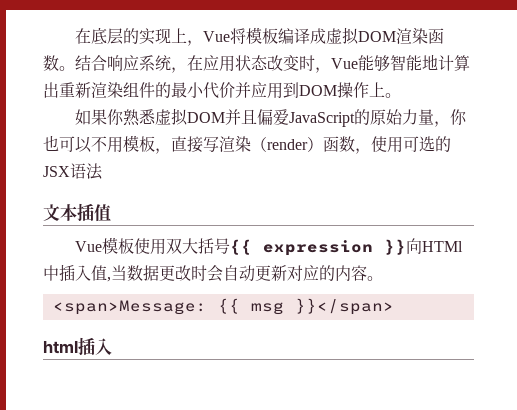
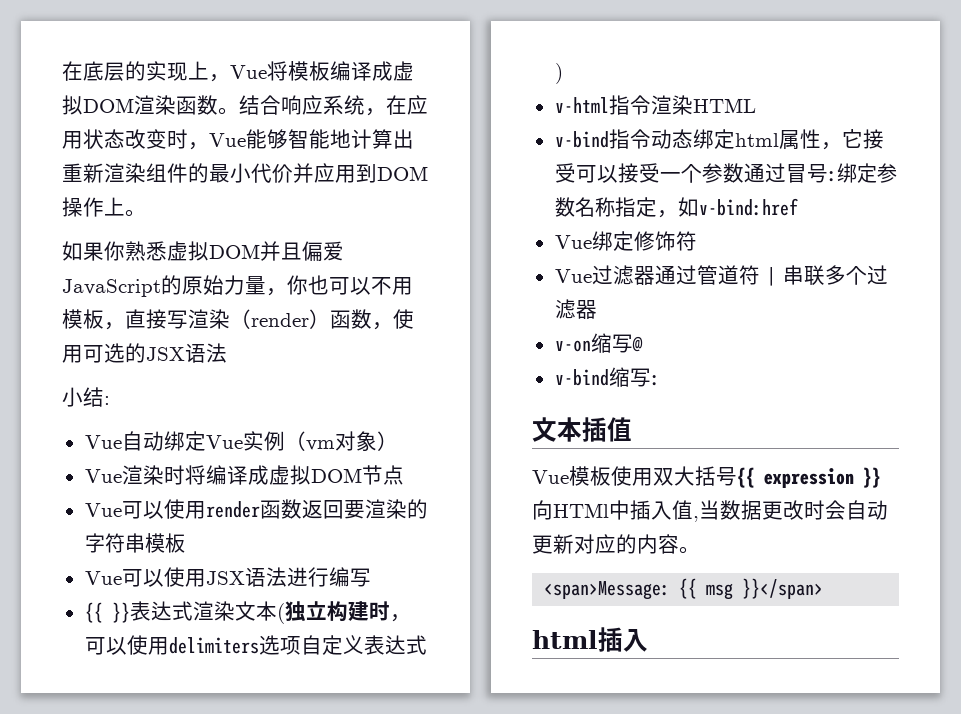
(103, 171) none -> [62,387,110,407] [84,431,398,451] [84,465,404,485] [84,499,428,519] [84,533,185,553] [84,567,371,587] [84,601,411,624] [84,635,427,655] [554,63,563,84] [554,95,756,115] [554,129,884,150] [554,163,897,183] [554,197,798,218] [554,231,697,251] [554,265,888,286] [554,299,597,319] [554,333,643,353] [554,367,660,387] // 小结: // Vue自动绑定Vue实例（vm对象） // Vue渲染时将编译成虚拟DOM节点 // Vue可以使用render函数返回要渲染的字符串模板 // Vue可以使用JSX语法进行编写 // {{ }}表达式渲染文本(独立构建时，可以使用delimiters选项自定义表达式) // v-html指令渲染HTML // v-bind指令动态绑定html属性，它接受可以接受一个参数通过冒号:绑定参数名称指定，如v-bind:href // Vue绑定修饰符 // Vue过滤器通过管道符 | 串联多个过滤器 // v-on缩写@ // v-bind缩写:

